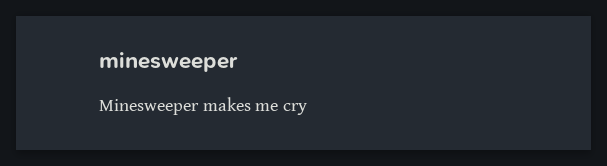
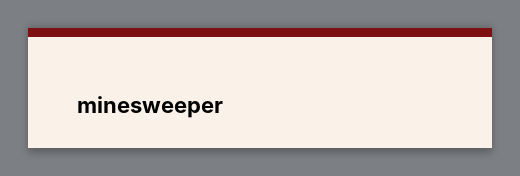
[99,97,308,115] // Minesweeper makes me cry -> (223, 107) none

